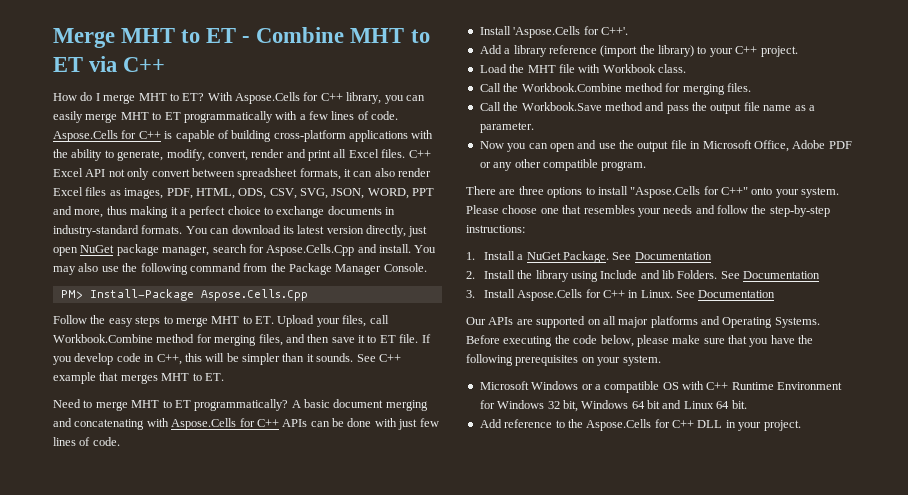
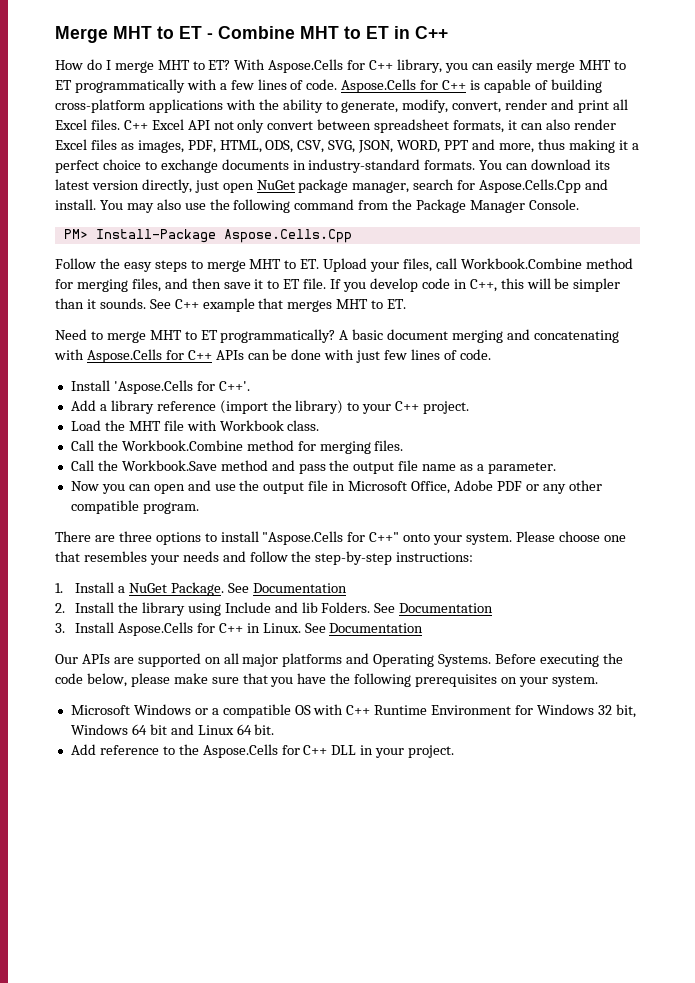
[89,56,118,72] via -> [394,26,410,39] in

